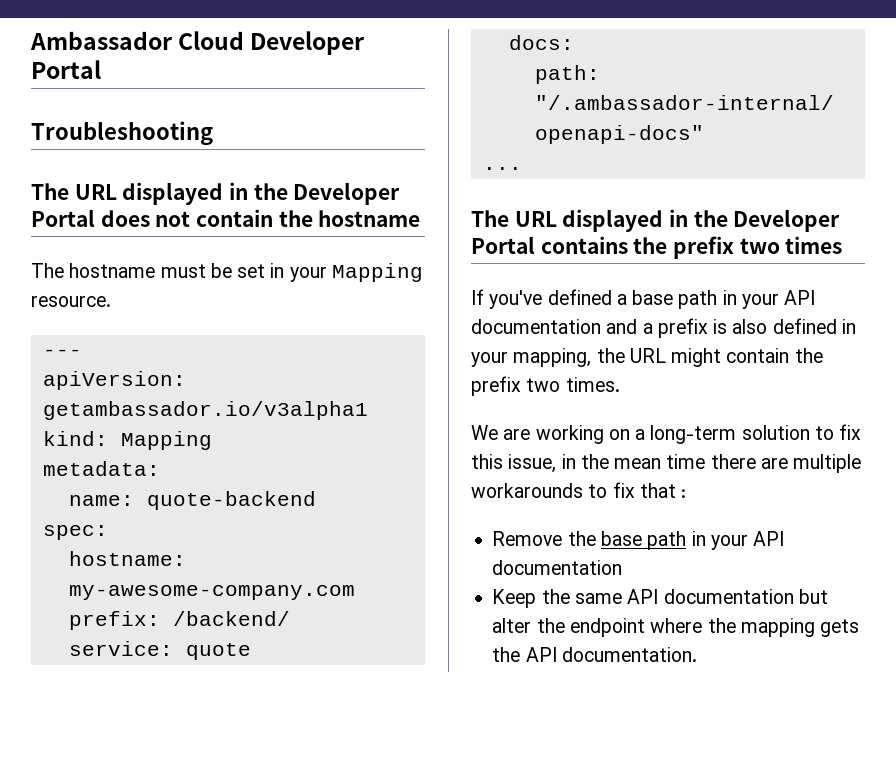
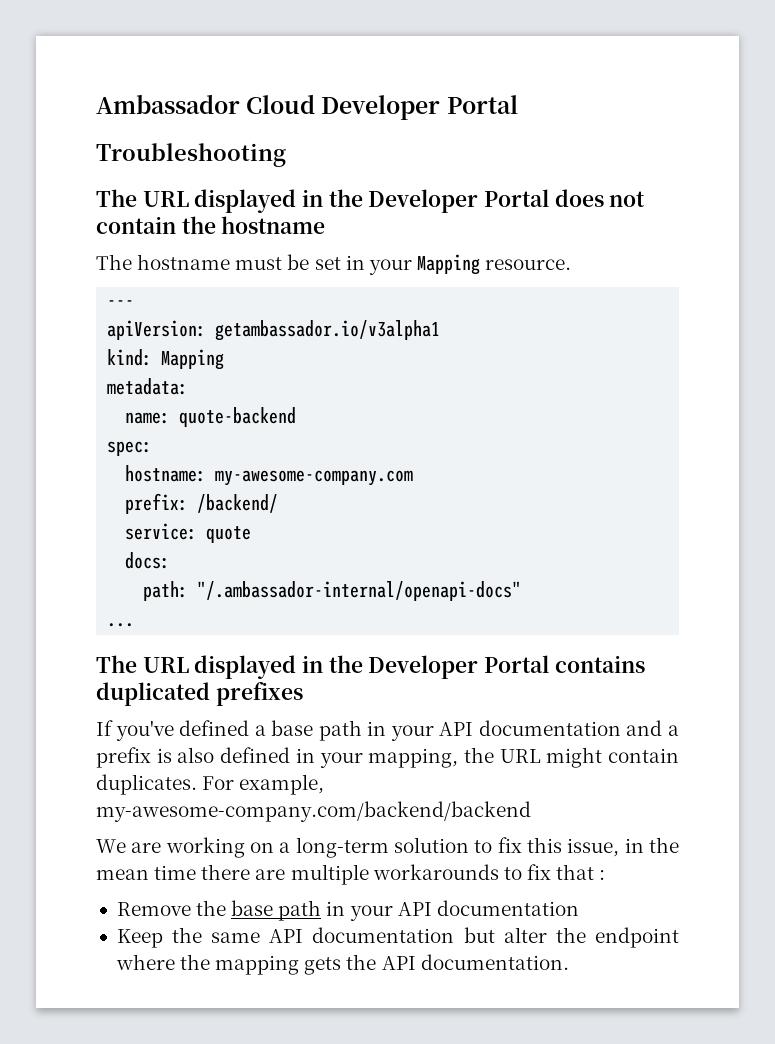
[633,236,843,259] the prefix two times -> [96,682,303,706] duplicated prefixes
[794,348,823,363] [471,376,620,396] the prefix two times. -> [96,774,325,795] [96,801,531,822] duplicates. For example, my-awesome-company.com/backend/backend

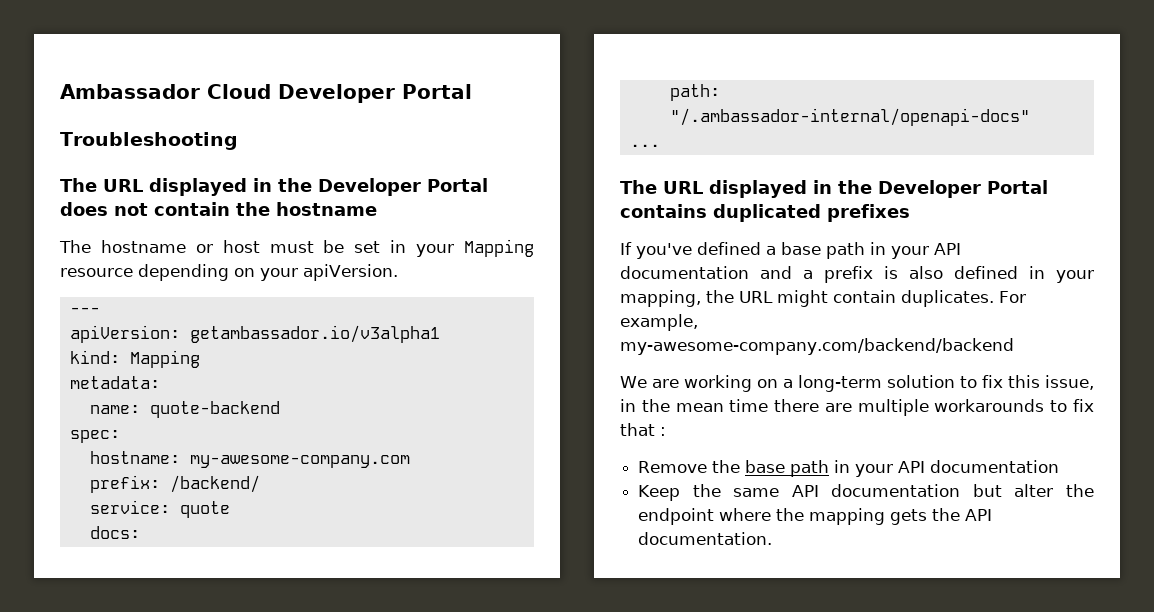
(231, 262) none -> [195,240,260,253] or host
[485,259,572,270] resource. -> [60,264,398,281] resource depending on your apiVersion.

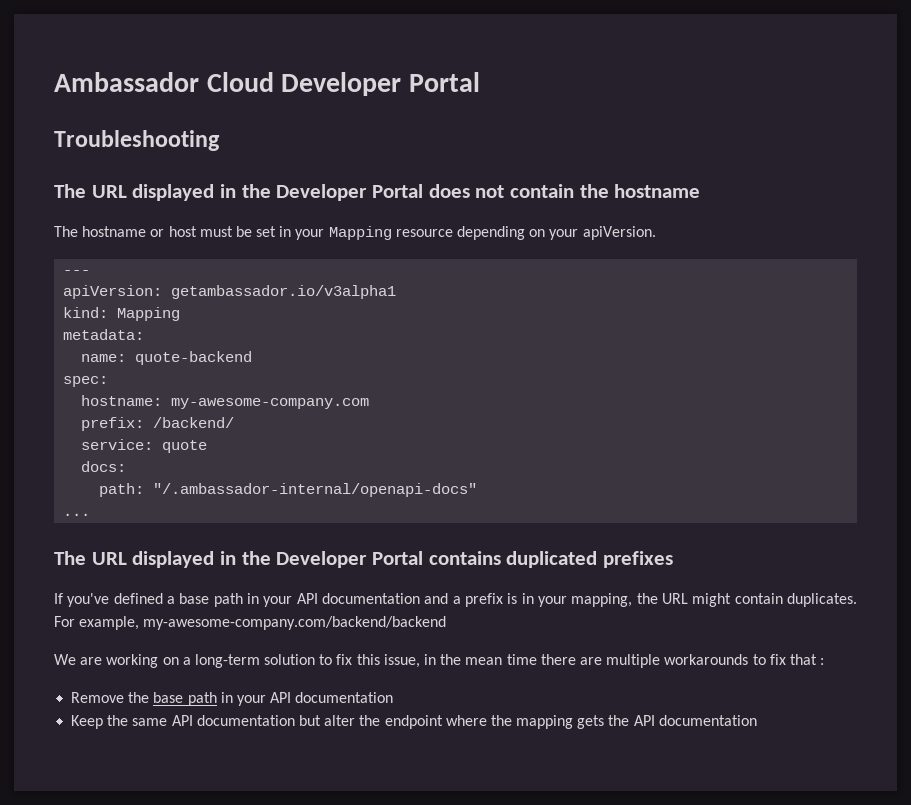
[909,266,1018,279] also defined -> (518, 598) none
[638,532,773,545] documentation. -> [658,715,757,726] documentation

